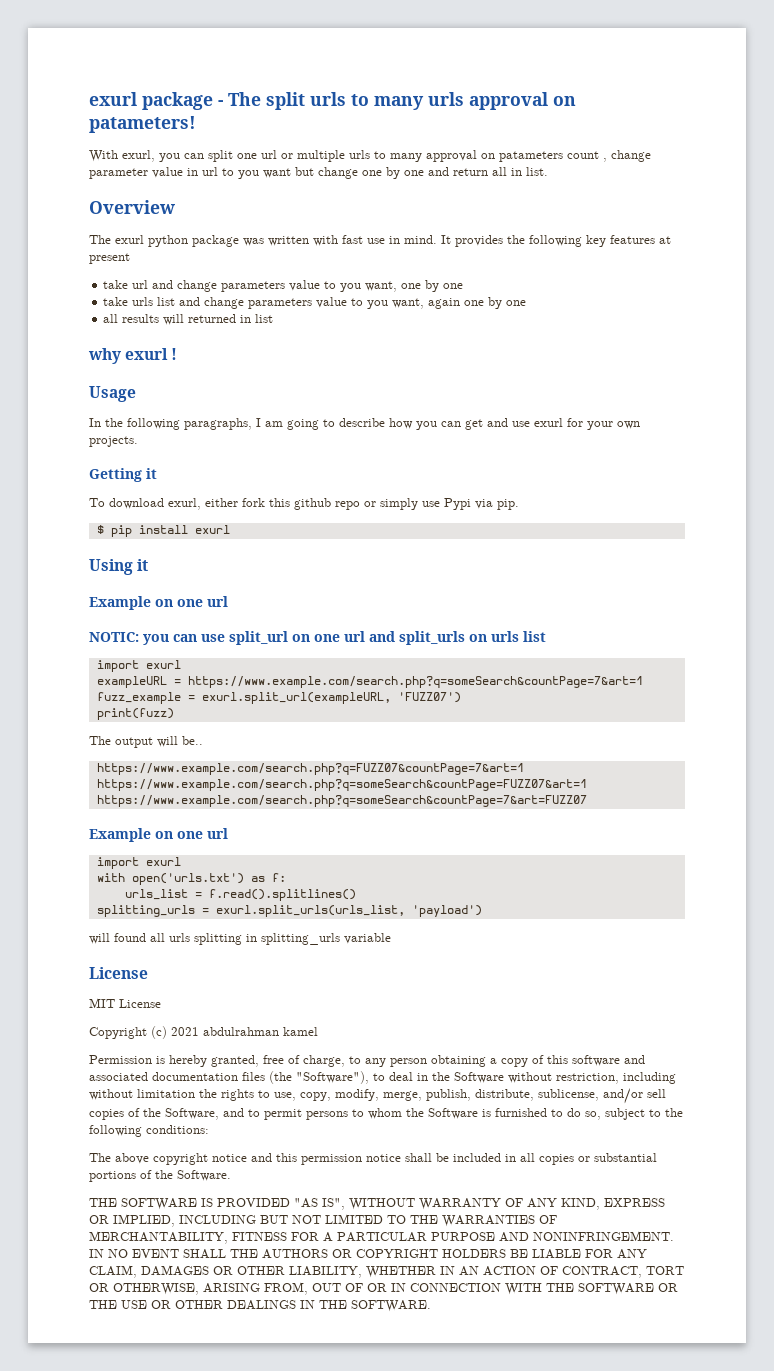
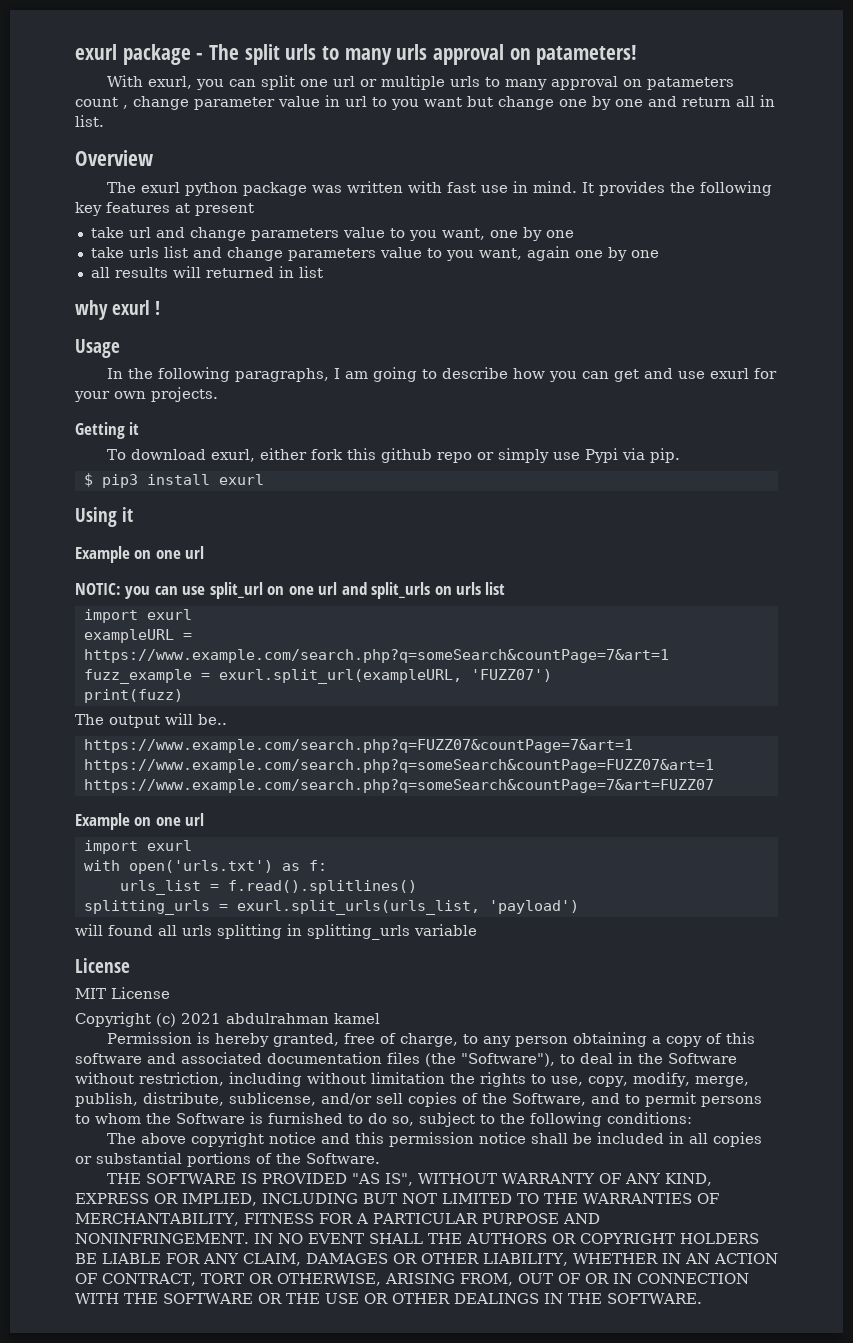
[110,525,132,537] pip -> [101,474,138,488] pip3

